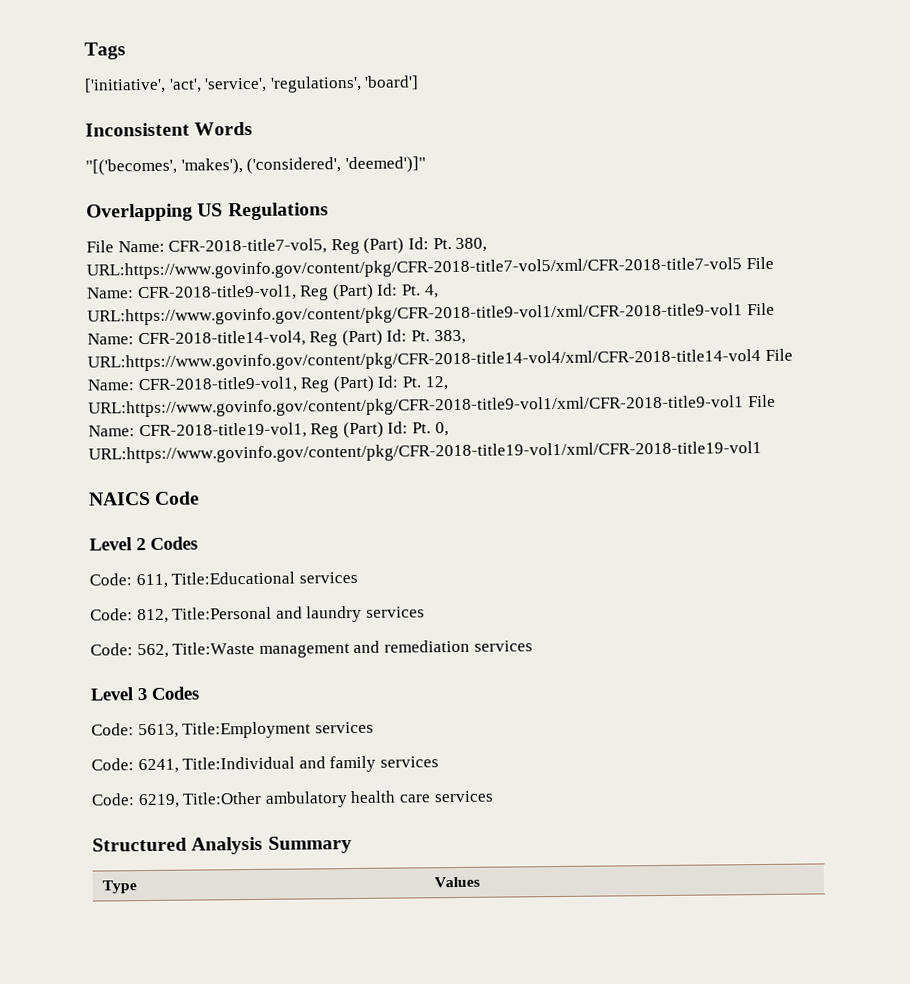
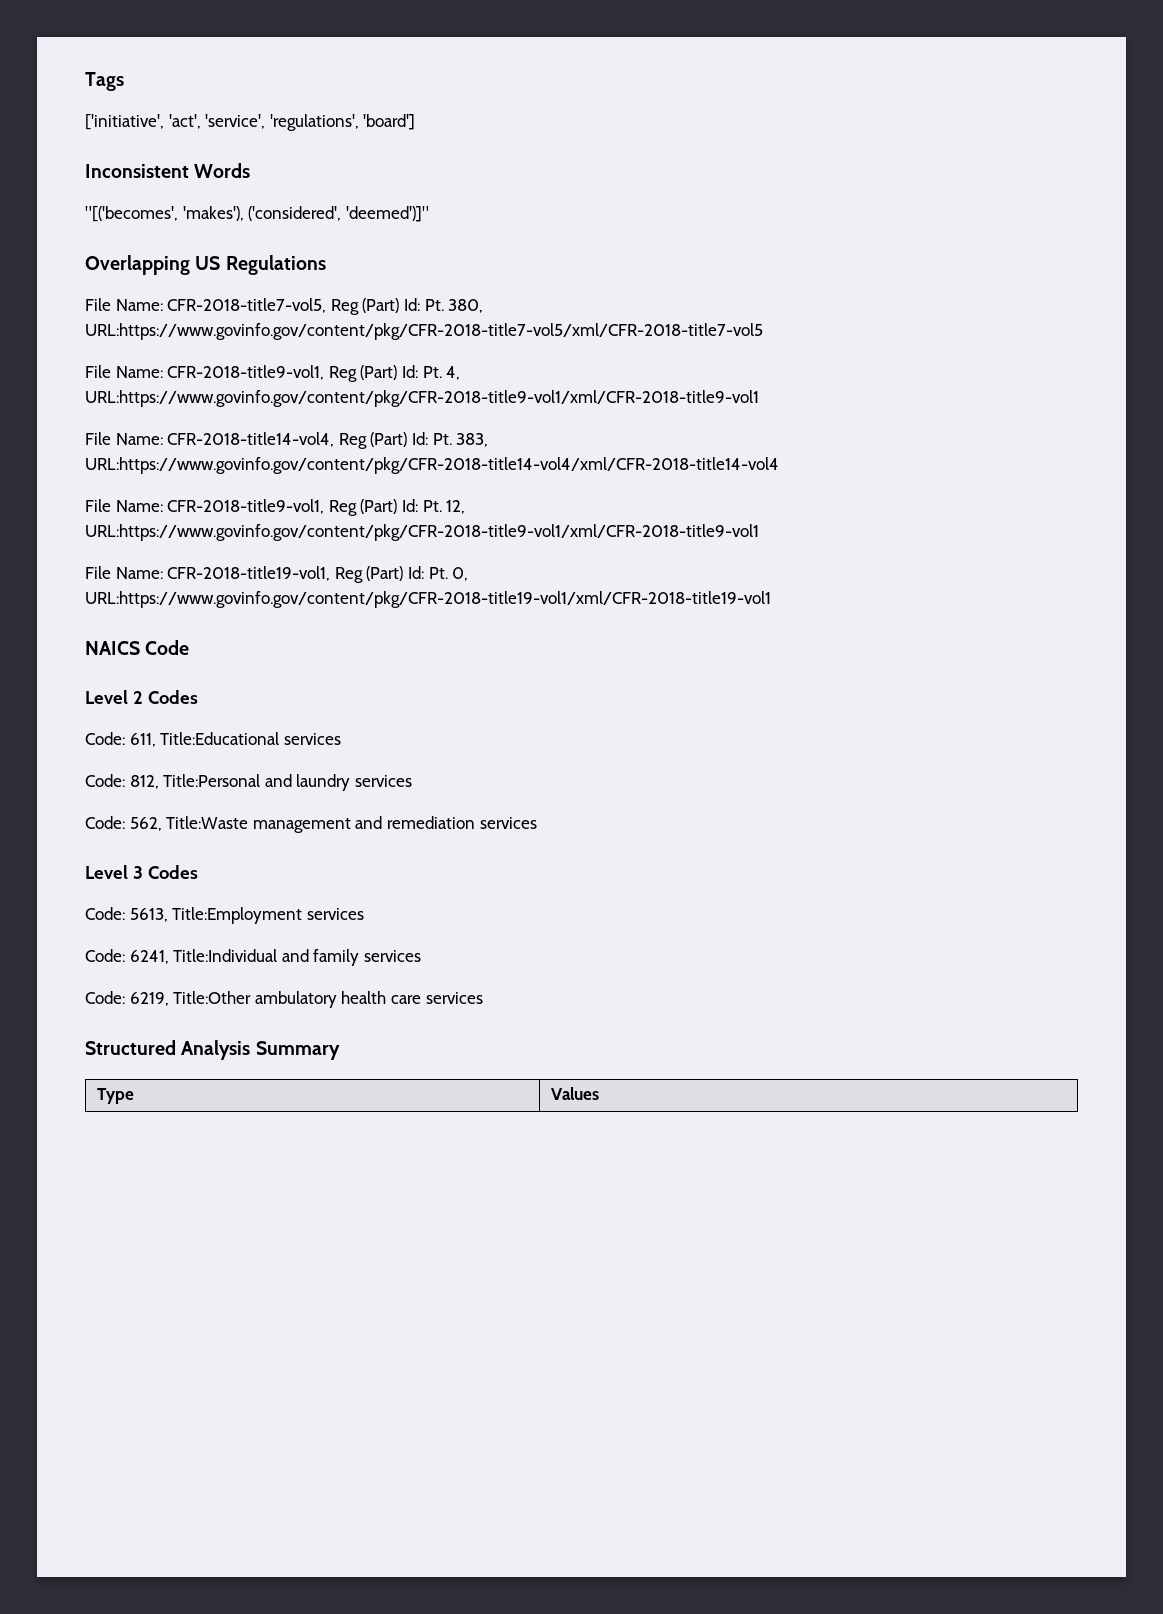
(742, 268) none -> (763, 331) //
(743, 314) none -> (759, 398) //
(761, 360) none -> (779, 465) //
(744, 406) none -> (759, 532) //

